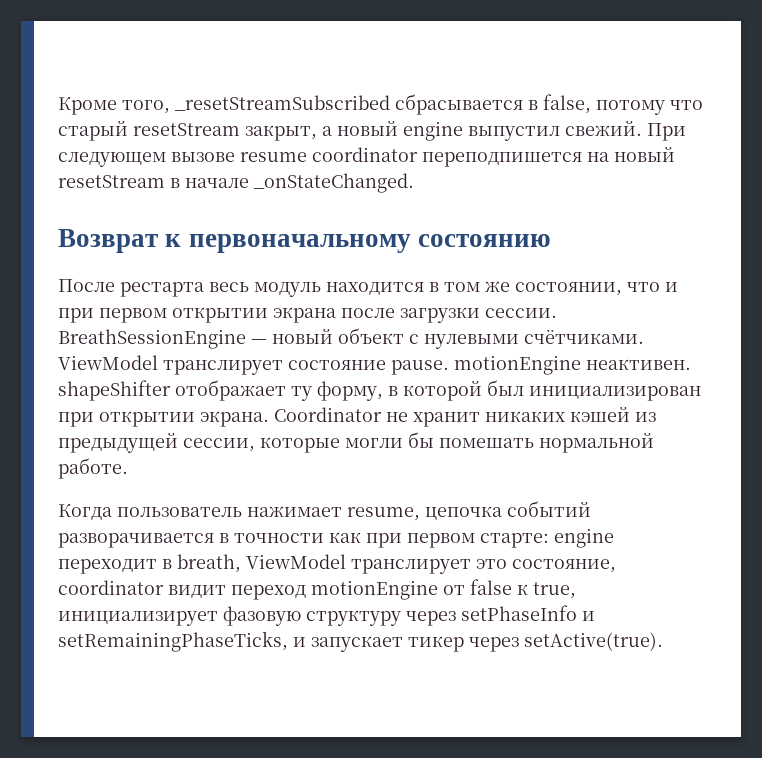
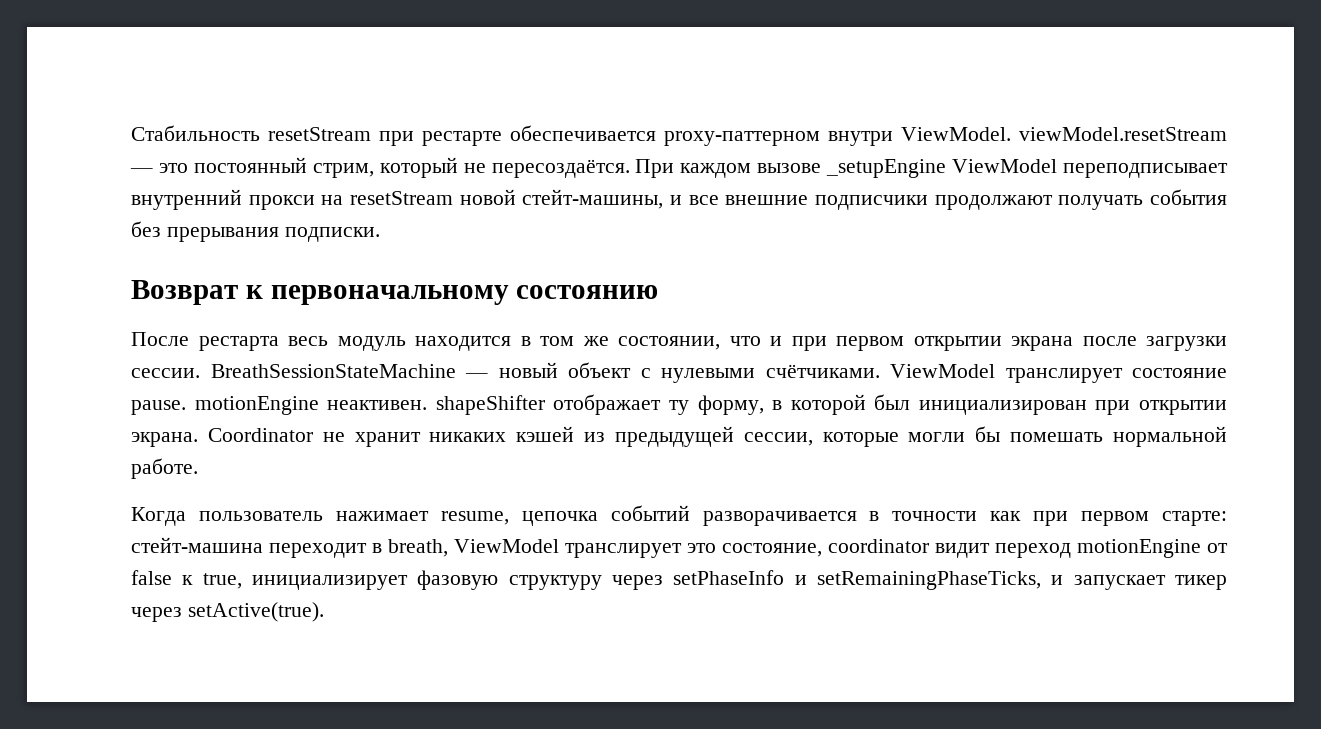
[58,94,703,115] [58,121,686,141] [58,147,675,167] [58,173,414,193] Кроме того, _resetStreamSubscribed сбрасывается в false, потому что старый resetStream закрыт, а новый engine выпустил свежий. При следующем вызове resume coordinator переподпишется на новый resetStream в начале _onStateChanged. -> [131,125,1227,146] [130,157,1228,178] [131,189,1227,210] [131,221,380,242] Стабильность resetStream при рестарте обеспечивается proxy-паттерном внутри ViewModel. viewModel.resetStream — это постоянный стрим, который не пересоздаётся. При каждом вызове _setupEngine ViewModel переподписывает внутренний прокси на resetStream новой стейт-машины, и все внешние подписчики продолжают получать события без прерывания подписки.
[58,329,246,349] BreathSessionEngine -> [210,364,456,378] BreathSessionStateMachine
[554,528,614,548] engine -> [131,537,263,553] стейт-машина

